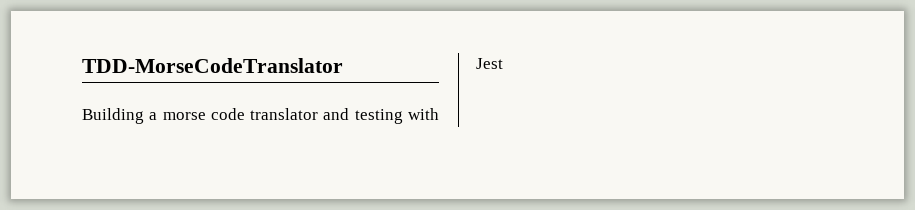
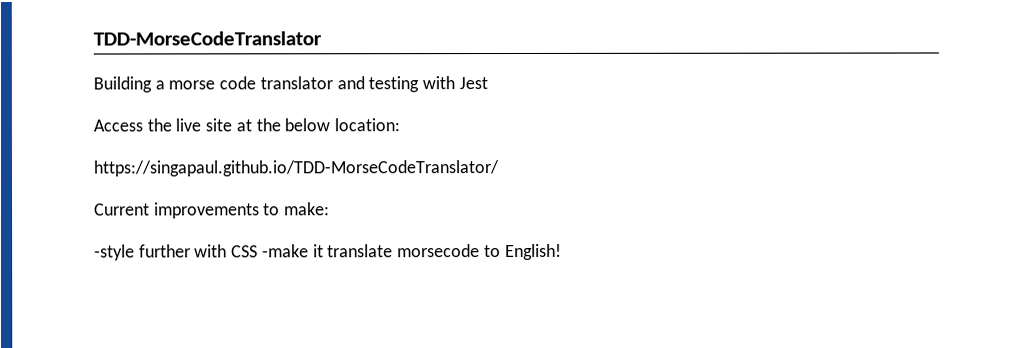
(503, 63) none -> [93,118,401,132] [93,160,500,177] [94,202,331,219] [94,243,562,261] // Access the live site at the below location: // https://singapaul.github.io/TDD-MorseCodeTranslator/ // Current improvements to make: // -style further with CSS -make it translate morsecode to English!

